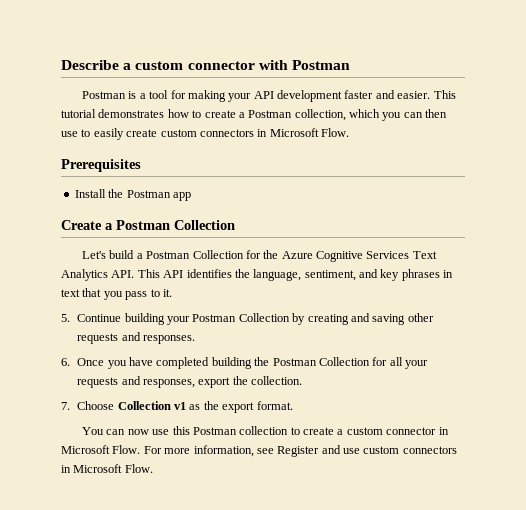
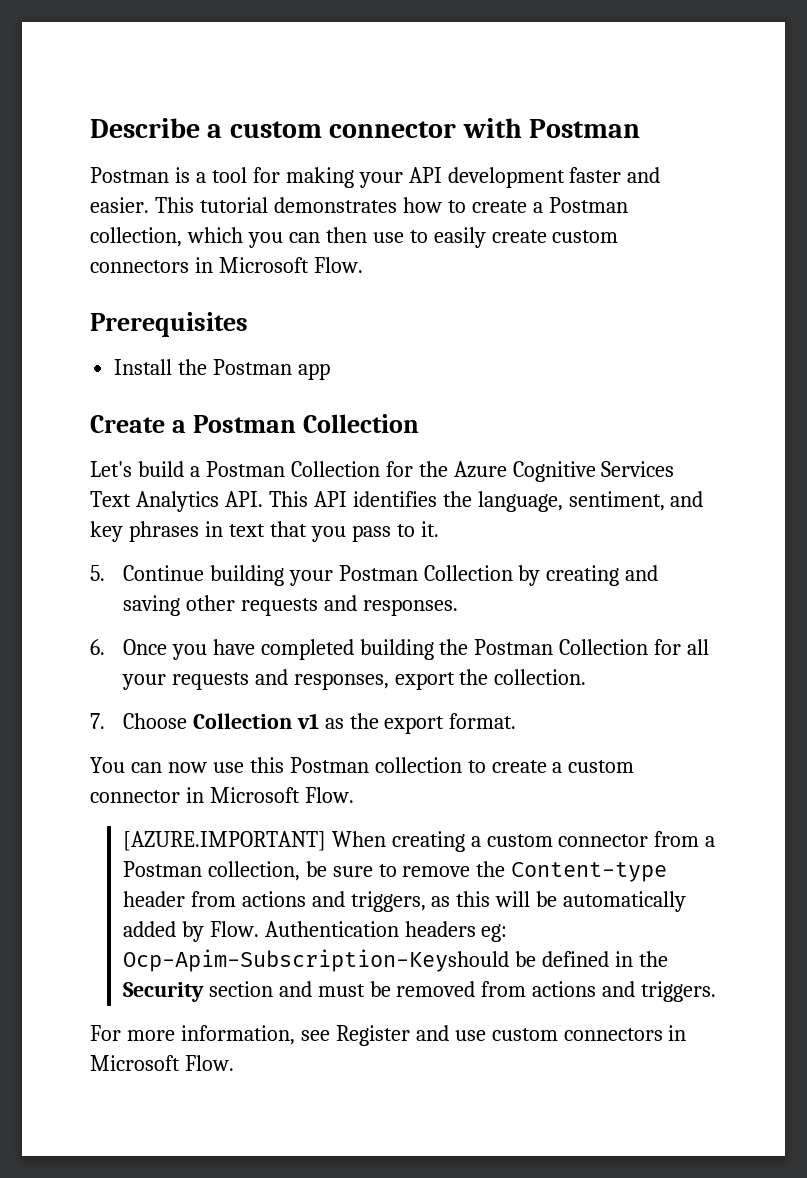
(141, 449) none -> [122,831,716,852] [122,861,668,882] [122,891,687,912] [122,921,508,942] [122,949,668,972] [122,981,717,1002] // [AZURE.IMPORTANT] When creating a custom connector from a Postman collection, be sure to remove the Content-type header from actions and triggers, as this will be automatically added by Flow. Authentication headers eg: Ocp-Apim-Subscription-Keyshould be defined in the Security section and must be removed from actions and triggers. //

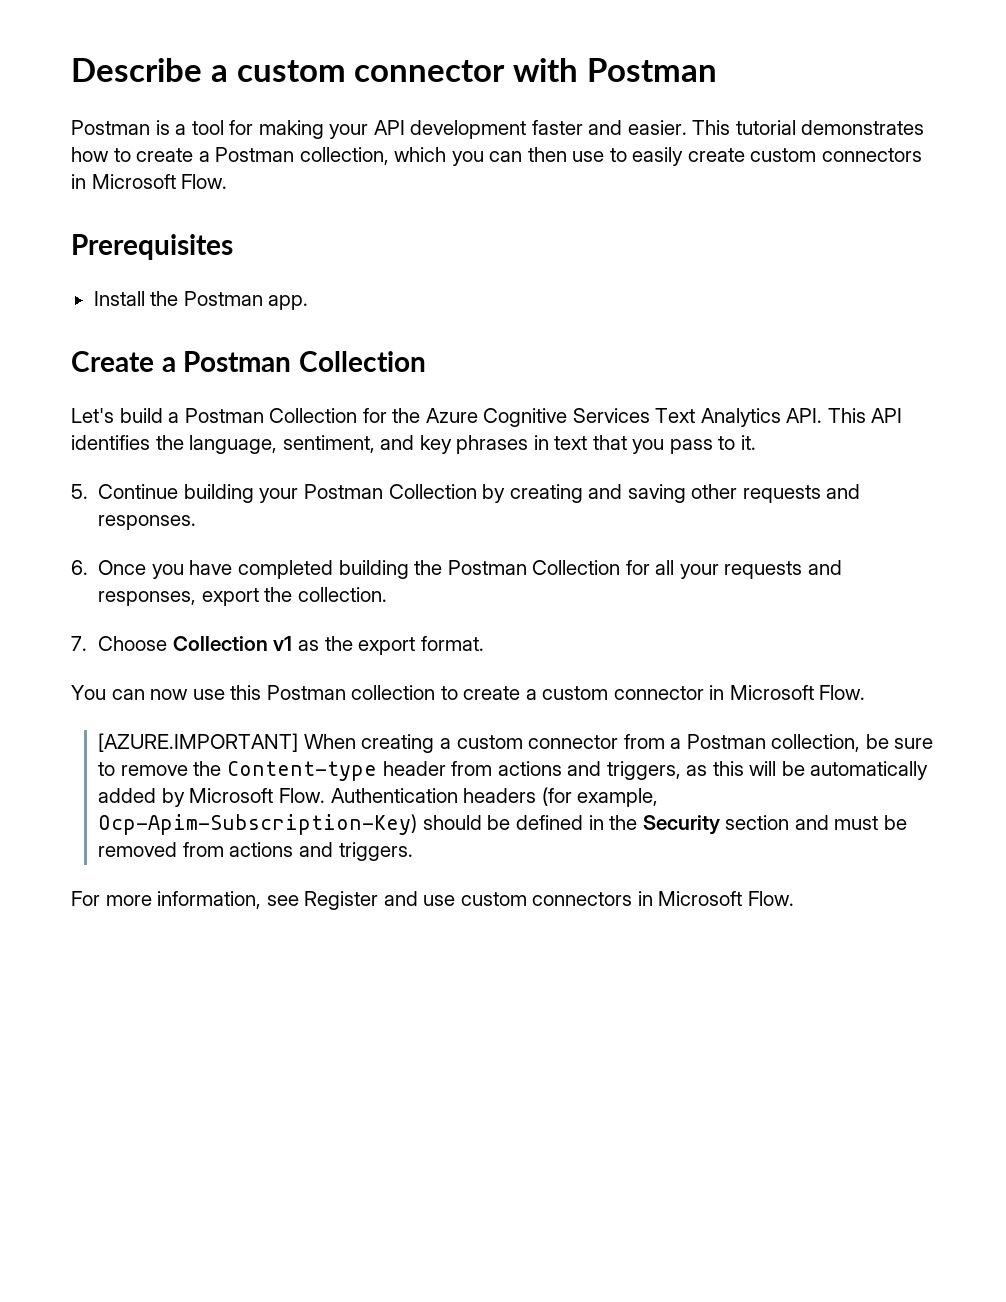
[298,363,331,380] app -> [268,295,309,310] app.
(204, 931) none -> [189,788,274,803] Microsoft
[481,924,508,942] [122,949,509,972] eg: Ocp-Apim-Subscription-Keyshould -> [541,787,659,807] [98,814,482,835] (for example, Ocp-Apim-Subscription-Key) should

